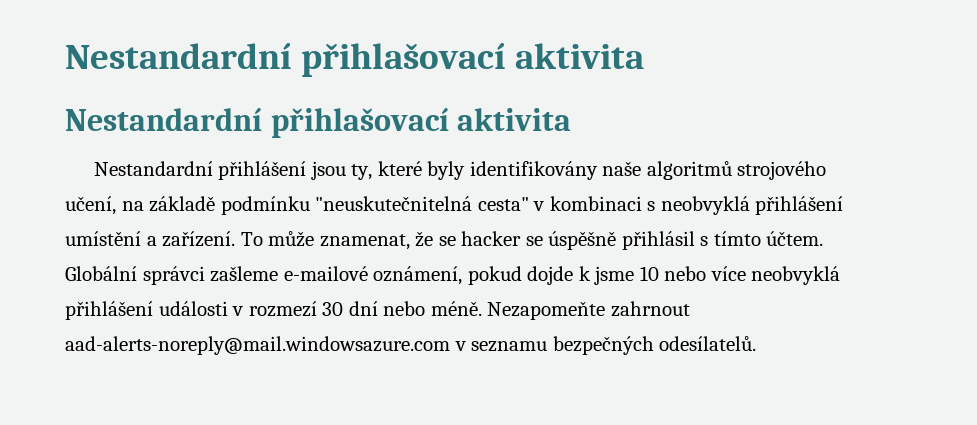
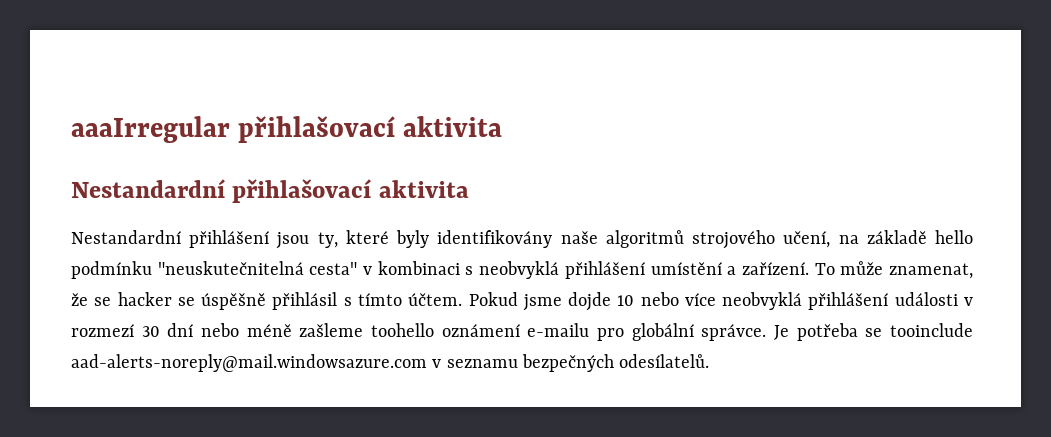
[65,43,291,69] Nestandardní -> [71,116,230,143] aaaIrregular
(216, 204) none -> [935,230,974,244] hello
[65,266,635,285] Globální správci zašleme e-mailové oznámení, pokud dojde k jsme -> [468,292,612,311] Pokud jsme dojde
[430,301,690,320] méně. Nezapomeňte zahrnout -> [246,323,973,341] méně zašleme toohello oznámení e-mailu pro globální správce. Je potřeba se tooinclude

